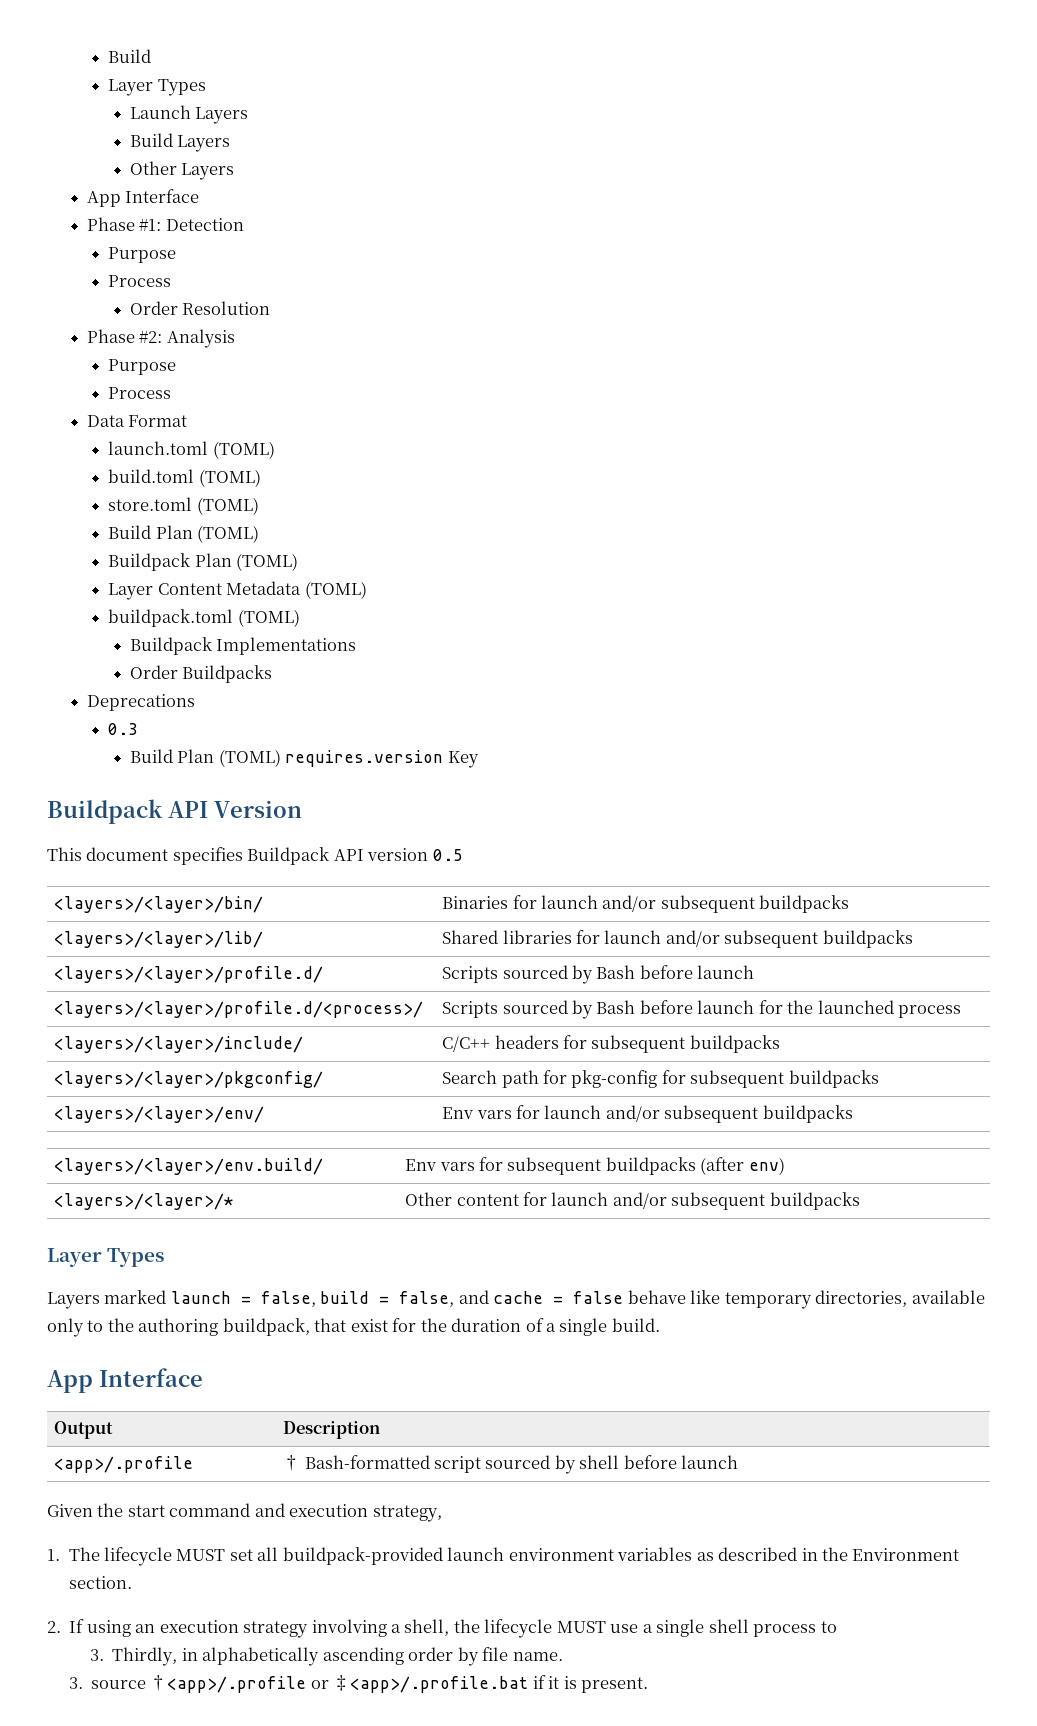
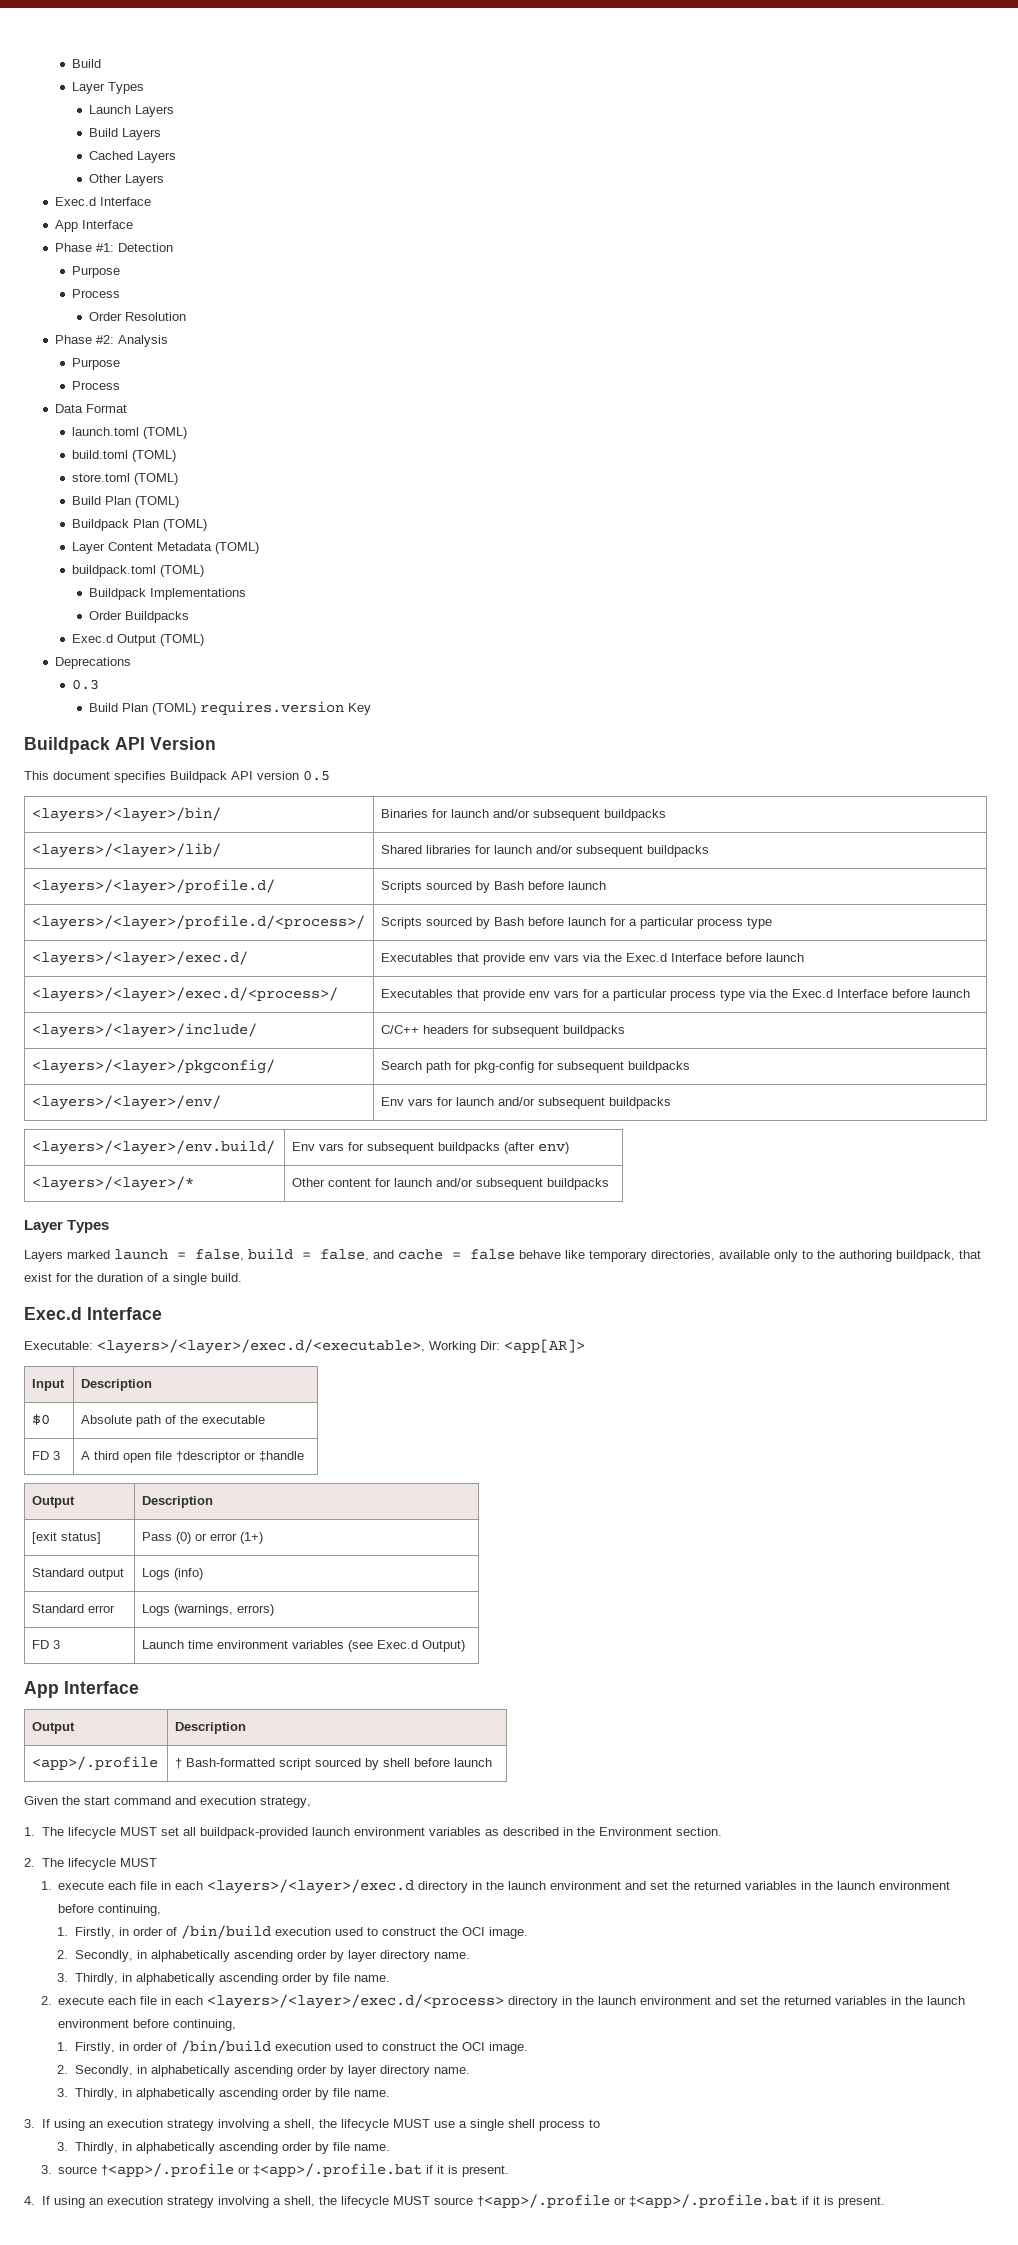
(231, 143) none -> [88,151,176,163] // Cached Layers
(235, 171) none -> [55,197,152,206] // Exec.d Interface
(273, 674) none -> [71,634,204,646] // Exec.d Output (TOML)
[787,1000,962,1018] the launched process -> [629,917,773,929] [32,951,249,966] [381,953,805,965] [32,987,339,1002] [381,989,971,1001] a particular process type // <layers>/<layer>/exec.d/ | Executables that provide env vars via the Exec.d Interface before launch // <layers>/<layer>/exec.d/<process>/ | Executables that provide env vars for a particular process type via the Exec.d Interface before launch
(660, 1325) none -> [24,1307,162,1320] [24,1339,585,1354] [32,1379,66,1391] [81,1379,153,1391] [32,1414,51,1425] [81,1415,266,1427] [32,1451,61,1460] [81,1451,305,1463] [32,1496,76,1508] [142,1496,214,1508] [32,1532,102,1544] [142,1532,264,1544] [32,1568,125,1580] [142,1568,204,1580] [32,1604,116,1613] [142,1604,275,1616] [32,1640,61,1649] [142,1640,466,1652] // Exec.d Interface // Executable: <layers>/<layer>/exec.d/<executable>, Working Dir: <app[AR]> // Input | Description // $0 | Absolute path of the executable // FD 3 | A third open file †descriptor or ‡handle // Output | Description // [exit status] | Pass (0) or error (1+) // Standard output | Logs (info) // Standard error | Logs (warnings, errors) // FD 3 | Launch time environment variables (see Exec.d Output)
(61, 1627) none -> [41,1858,157,1870] [40,1879,951,1894] [58,1904,162,1916] [57,1925,528,1939] [57,1950,470,1962] [57,1973,390,1985] [40,1994,966,2009] [58,2019,237,2031] [57,2040,528,2054] [57,2065,470,2077] [57,2088,390,2100] [24,2119,35,2128] The lifecycle MUST // 1. execute each file in each <layers>/<layer>/exec.d directory in the launch environment and set the returned variables in the launch environment before continuing, // 1. Firstly, in order of /bin/build execution used to construct the OCI image. // 2. Secondly, in alphabetically ascending order by layer directory name. // 3. Thirdly, in alphabetically ascending order by file name. // 2. execute each file in each <layers>/<layer>/exec.d/<process> directory in the launch environment and set the returned variables in the launch environment before continuing, // 1. Firstly, in order of /bin/build execution used to construct the OCI image. // 2. Secondly, in alphabetically ascending order by layer directory name. // 3. Thirdly, in alphabetically ascending order by file name. // 3.
(648, 1685) none -> [24,2194,885,2208] // 4. If using an execution strategy involving a shell, the lifecycle MUST source †<app>/.profile or ‡<app>/.profile.bat if it is present.

